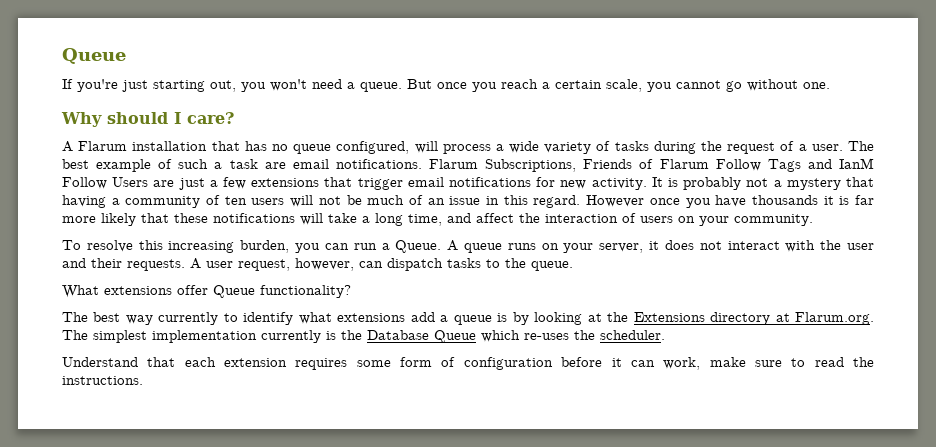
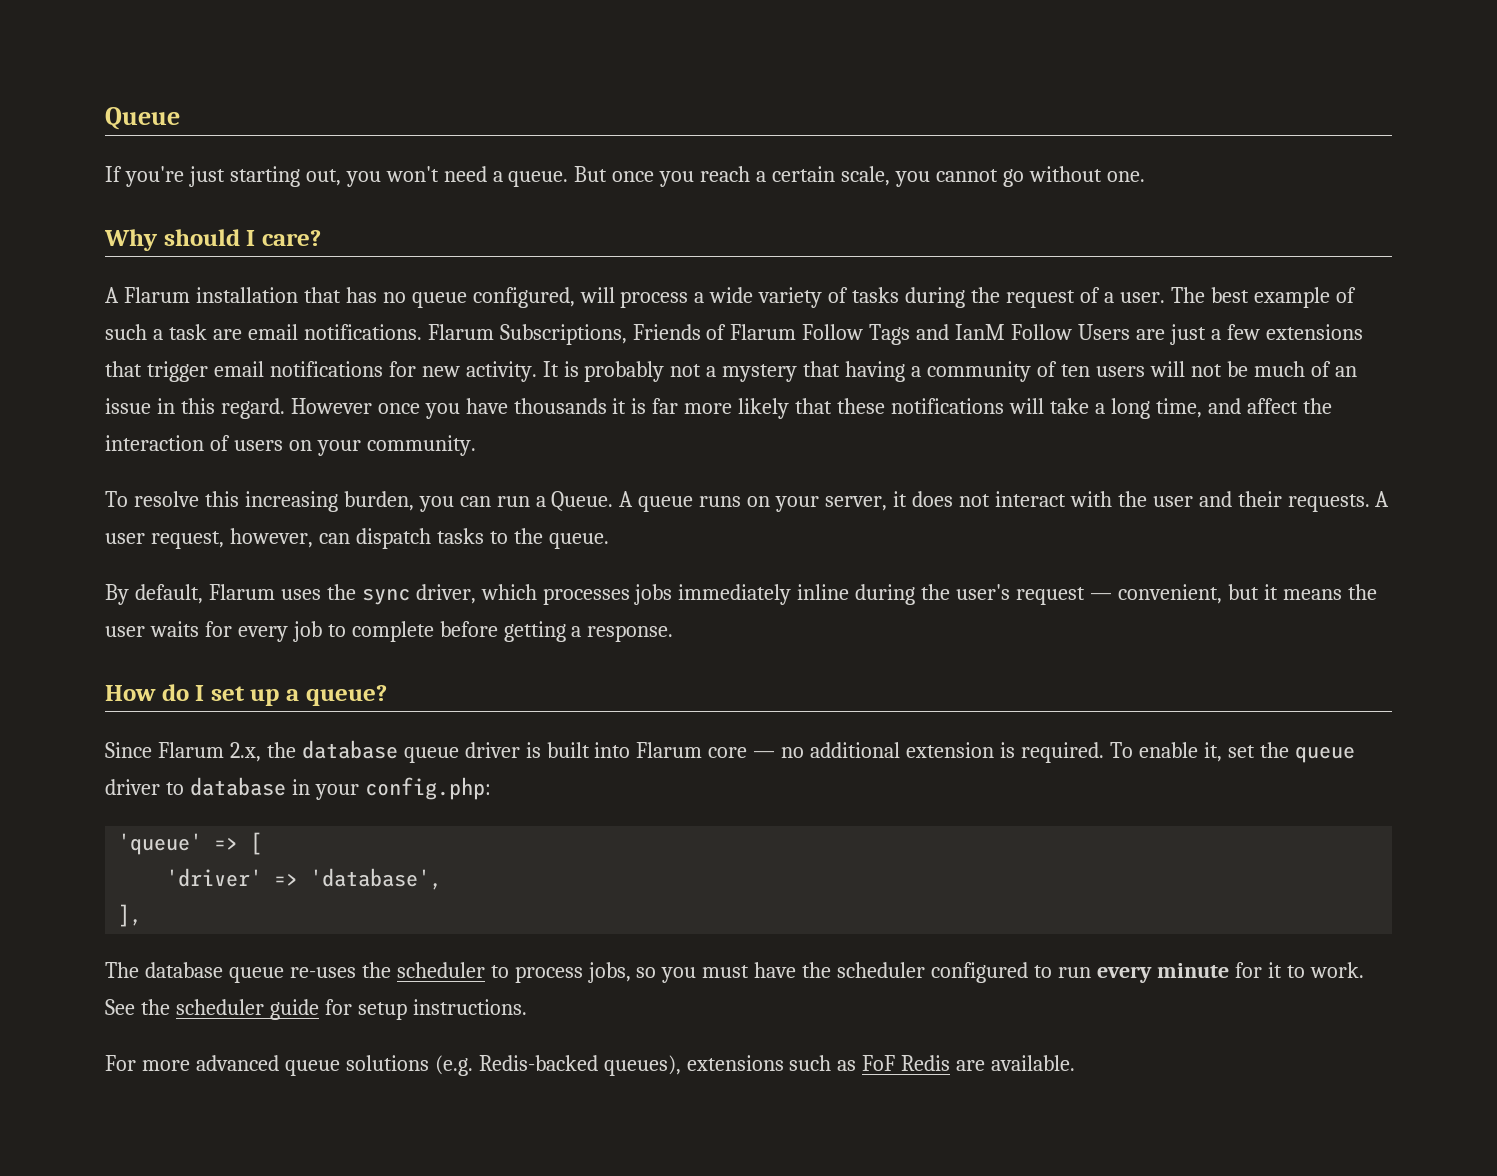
[62,285,351,298] [62,312,875,325] [62,330,665,343] [62,357,875,370] [62,376,143,385] What extensions offer Queue functionality? // The best way currently to identify what extensions add a queue is by looking at the Extensions directory at Flarum.org. The simplest implementation currently is the Database Queue which re-uses the scheduler. // Understand that each extension requires some form of configuration before it can work, make sure to read the instructions. -> [105,584,1377,605] [105,621,674,642] [105,684,387,706] [105,740,1355,763] [105,777,491,800] [118,832,263,855] [166,868,443,890] [118,904,143,927] [105,962,1364,983] [105,999,527,1020] [105,1055,1076,1076] By default, Flarum uses the sync driver, which processes jobs immediately inline during the user's request — convenient, but it means the user waits for every job to complete before getting a response. // How do I set up a queue? // Since Flarum 2.x, the database queue driver is built into Flarum core — no additional extension is required. To enable it, set the queue driver to database in your config.php: // 'queue' => [ // 'driver' => 'database', // ], // The database queue re-uses the scheduler to process jobs, so you must have the scheduler configured to run every minute for it to work. See the scheduler guide for setup instructions. // For more advanced queue solutions (e.g. Redis-backed queues), extensions such as FoF Redis are available.

